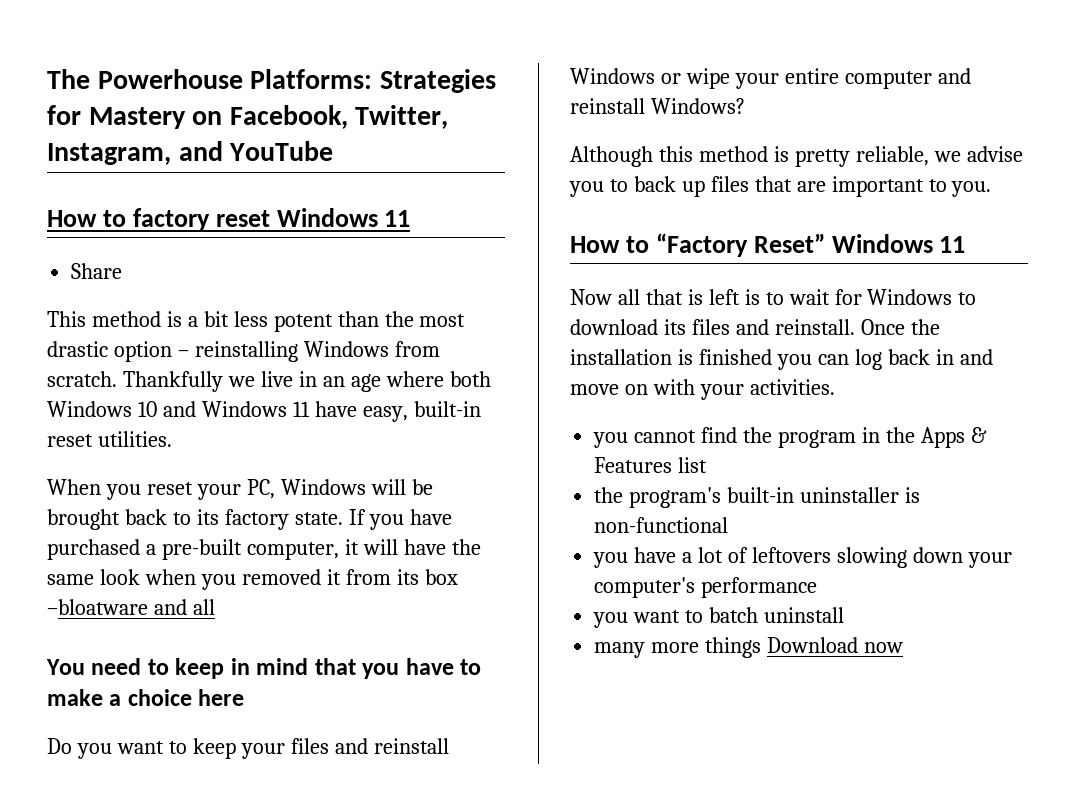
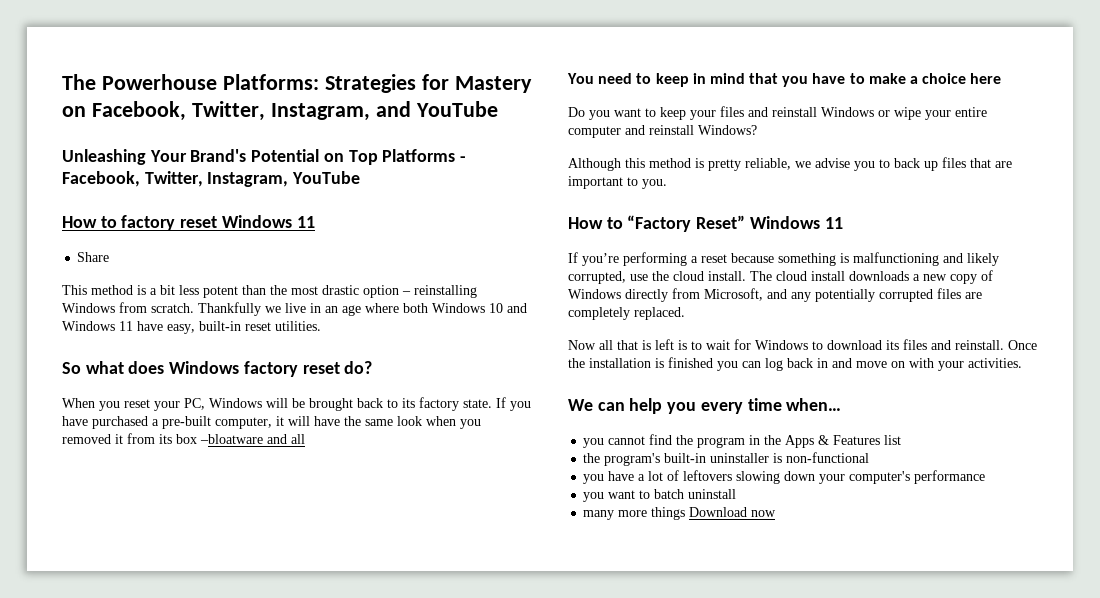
(334, 151) none -> [62,149,467,165] [62,171,361,187] // Unleashing Your Brand's Potential on Top Platforms - Facebook, Twitter, Instagram, YouTube
(172, 439) none -> [62,361,373,377] // So what does Windows factory reset do?
(966, 244) none -> [568,252,999,266] [568,270,993,284] [568,288,982,302] [568,307,685,320] // If you’re performing a reset because something is malfunctioning and likely corrupted, use the cloud install. The cloud install downloads a new copy of Windows directly from Microsoft, and any potentially corrupted files are completely replaced.
(835, 387) none -> [568,398,842,414] // We can help you every time when…

